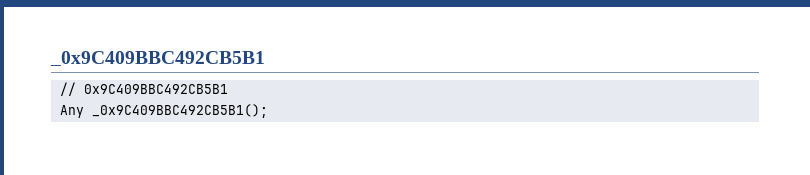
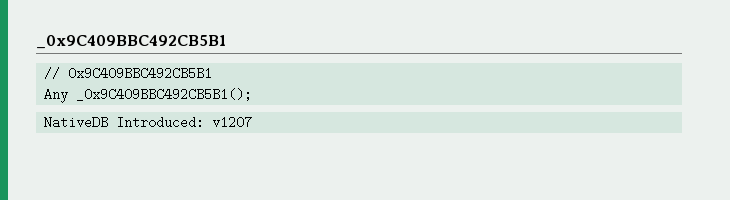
(268, 111) none -> [44,116,253,129] // NativeDB Introduced: v1207

